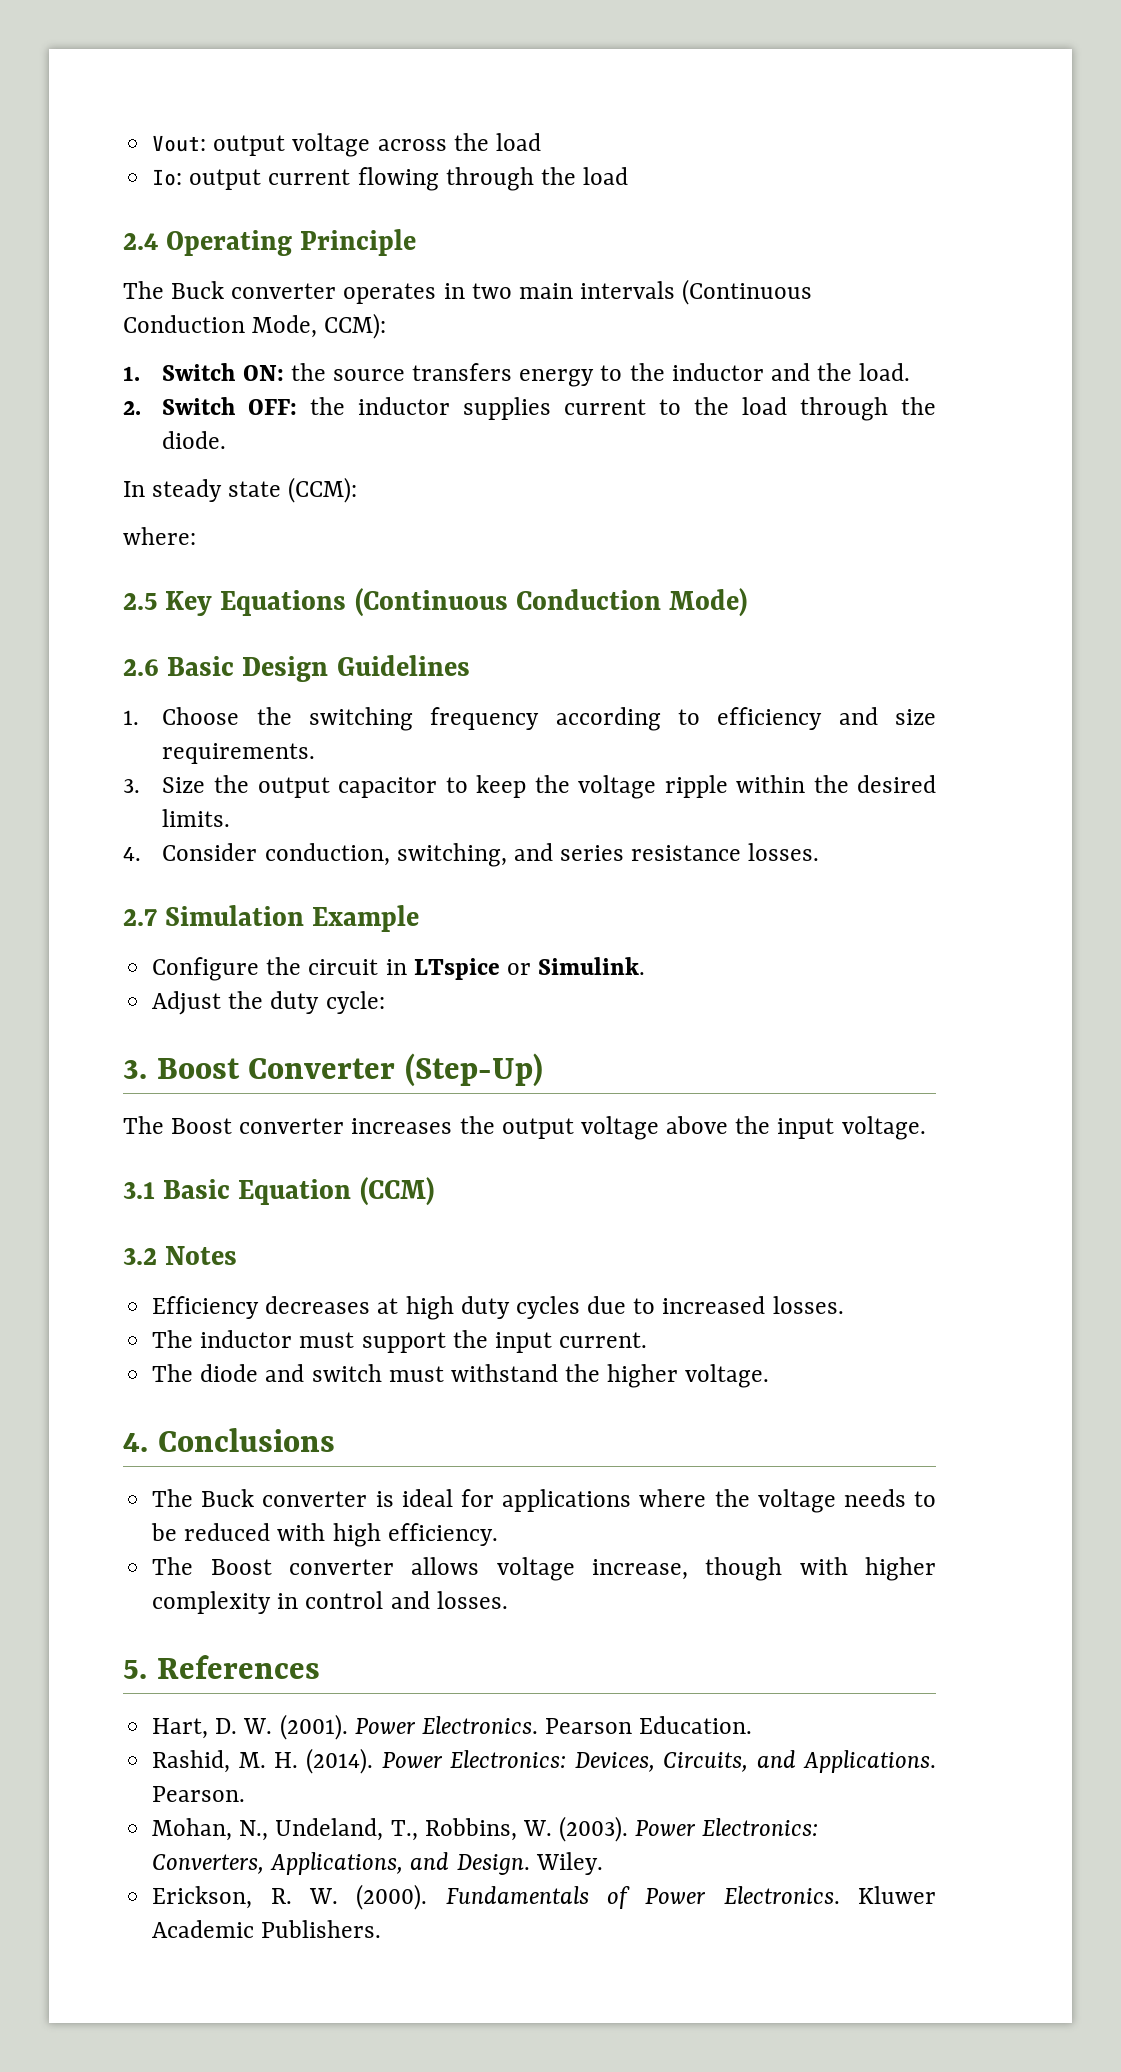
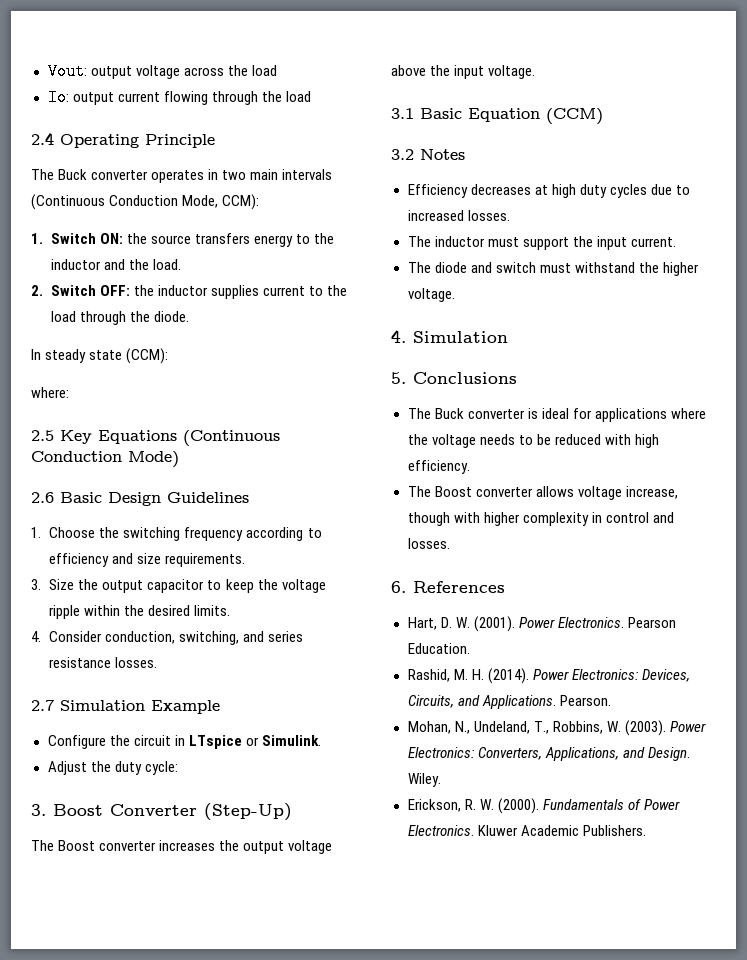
(148, 1442) none -> [413,331,508,343] [391,372,406,384] Simulation // 5.
[123,1660,147,1679] 5. -> [391,581,406,593] 6.

